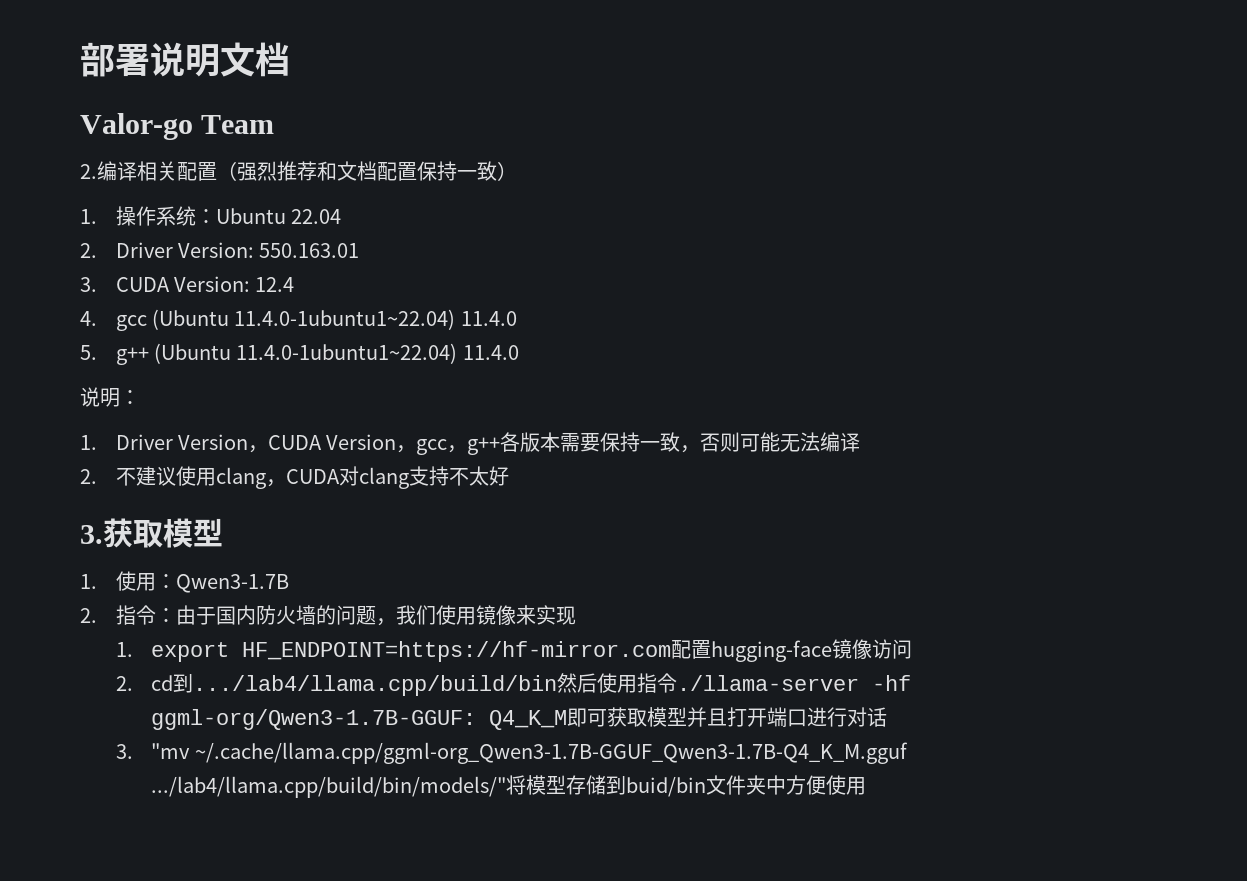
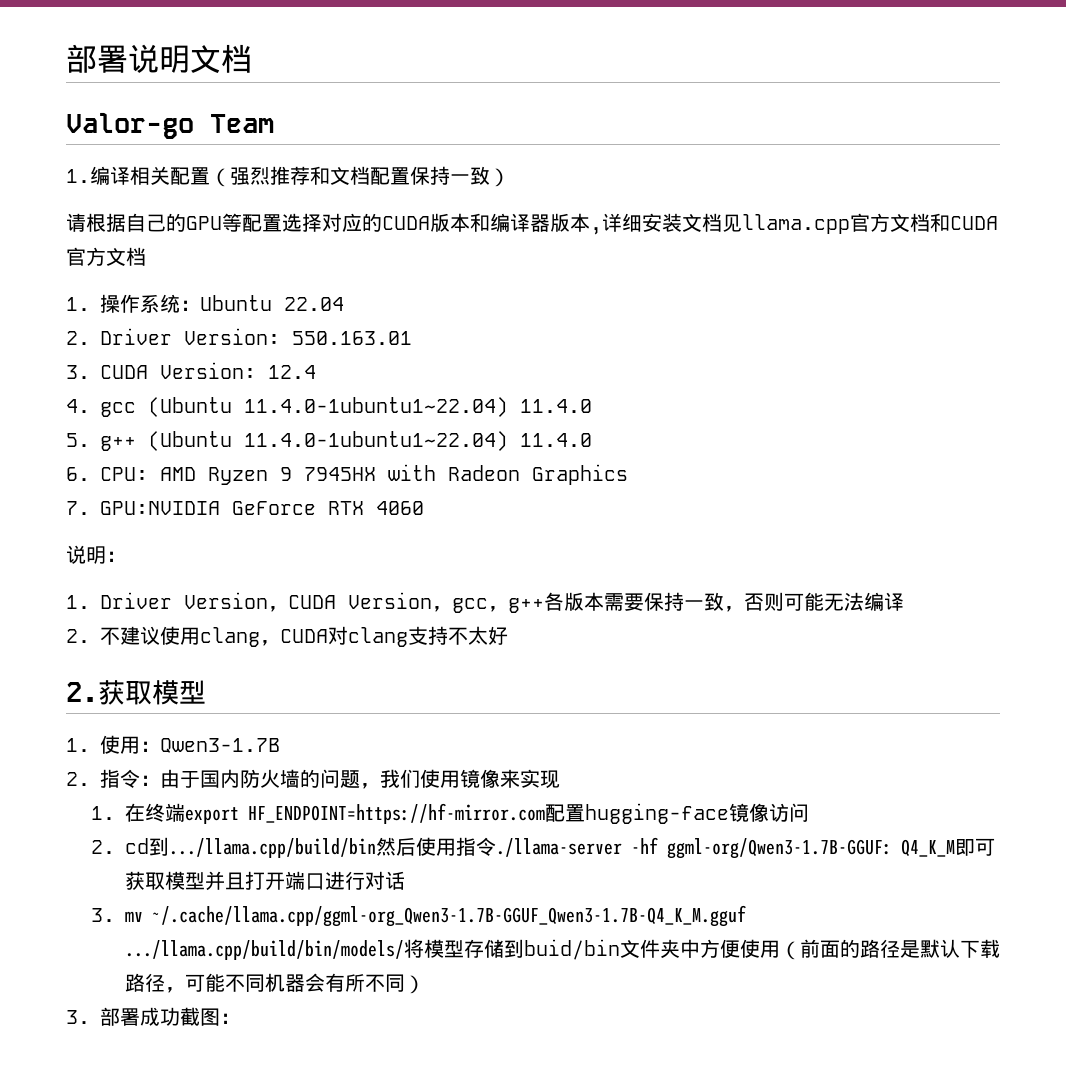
[80,164,97,179] 2. -> [66,169,90,183] 1.
(517, 171) none -> [66,213,998,235] [66,247,146,266] // 请根据自己的GPU等配置选择对应的CUDA版本和编译器版本,详细安装文档见llama.cpp官方文档和CUDA官方文档
(519, 352) none -> [66,464,628,485] [66,501,424,515] // 6. CPU: AMD Ryzen 9 7945HX with Radeon Graphics // 7. GPU:NVIDIA GeForce RTX 4060
[80,525,103,544] 3. -> [66,682,98,702] 2.
(133, 649) none -> [124,803,185,822] 在终端
[193,675,558,696] .../lab4/llama.cpp/build/bin -> [168,838,376,858] .../llama.cpp/build/bin
[151,742,908,764] [151,776,507,798] "mv ~/.cache/llama.cpp/ggml-org_Qwen3-1.7B-GGUF_Qwen3-1.7B-Q4_K_M.gguf .../lab4/llama.cpp/build/bin/models/" -> [124,905,746,927] [124,940,404,960] mv ~/.cache/llama.cpp/ggml-org_Qwen3-1.7B-GGUF_Qwen3-1.7B-Q4_K_M.gguf .../llama.cpp/build/bin/models/
(867, 786) none -> [779,939,1000,960] [124,973,425,994] [66,1007,240,1026] （前面的路径是默认下载路径，可能不同机器会有所不同） // 3.部署成功截图：

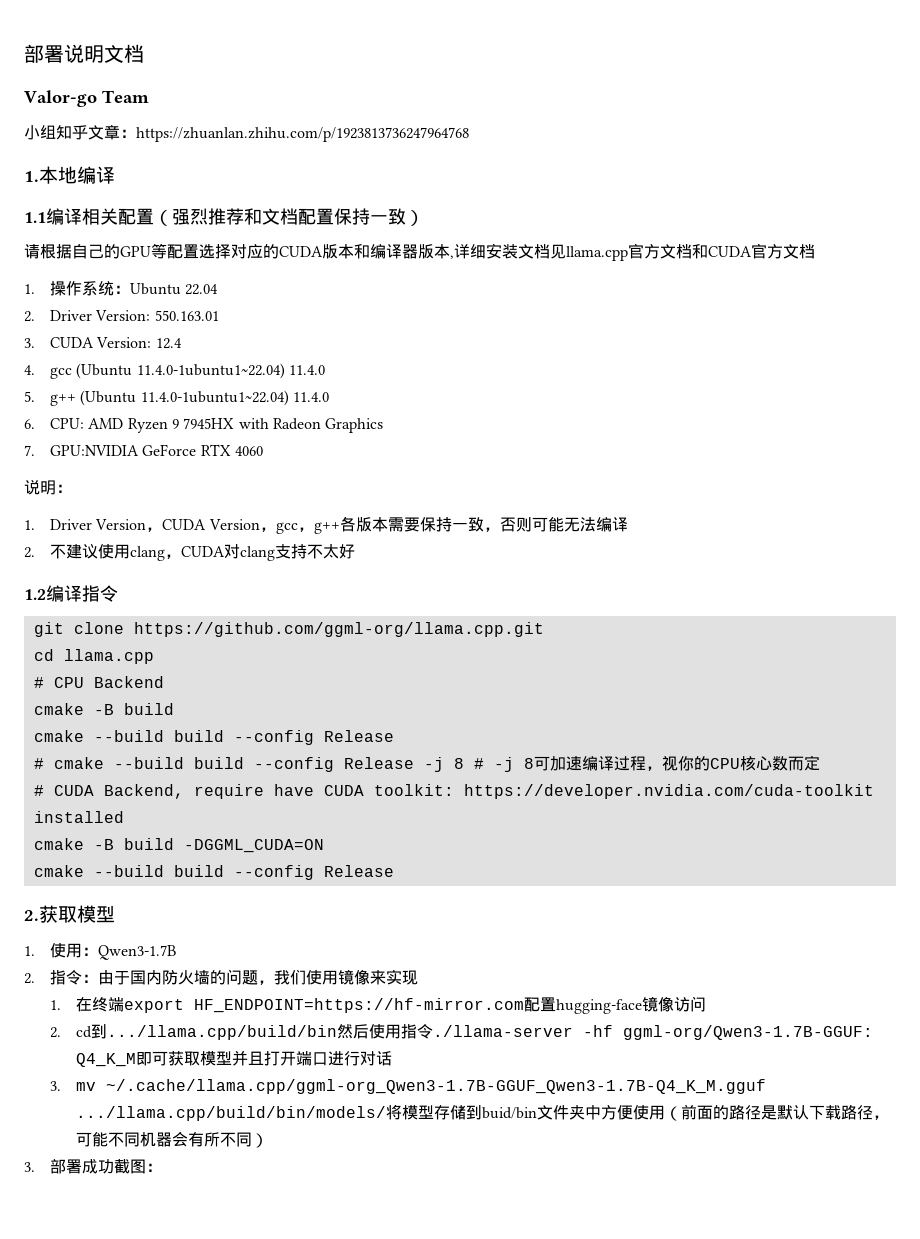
[66,169,90,183] 1. -> [24,125,469,142] [24,166,115,184] [24,212,46,223] 小组知乎文章：https://zhuanlan.zhihu.com/p/1923813736247964768 // 1.本地编译 // 1.1
(508, 635) none -> [24,585,118,602] [33,622,544,637] [33,649,154,664] [33,676,164,688] [33,703,174,715] [33,730,394,745] [33,755,820,772] [33,784,874,799] [33,811,124,823] [33,838,324,853] [33,865,394,880] // 1.2编译指令 // git clone https://github.com/ggml-org/llama.cpp.git // cd llama.cpp // # CPU Backend // cmake -B build // cmake --build build --config Release // # cmake --build build --config Release -j 8 # -j 8可加速编译过程，视你的CPU核心数而定 // # CUDA Backend, require have CUDA toolkit: https://developer.nvidia.com/cuda-toolkit installed // cmake -B build -DGGML_CUDA=ON // cmake --build build --config Release

